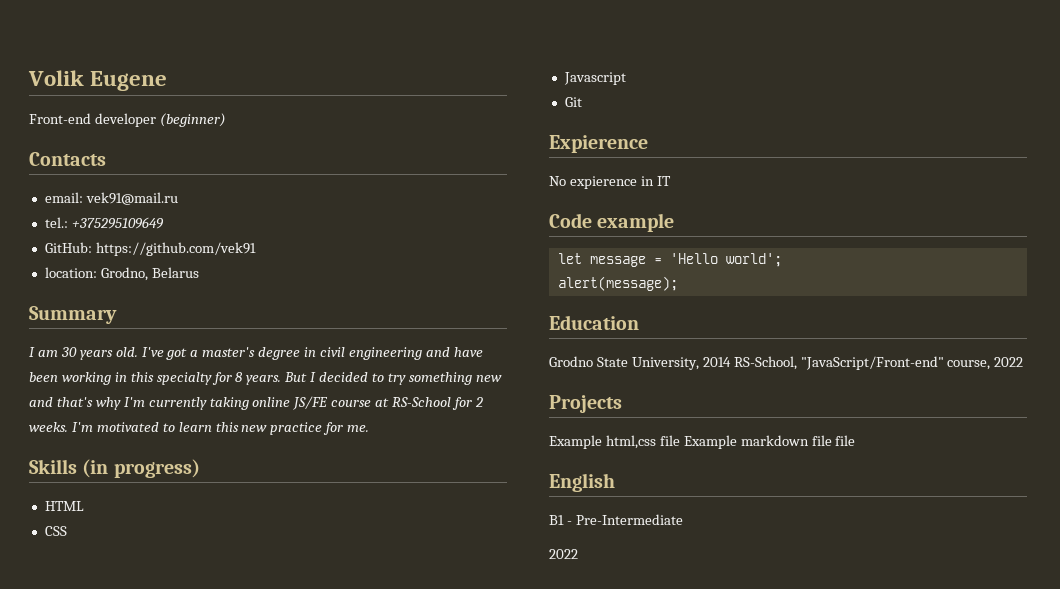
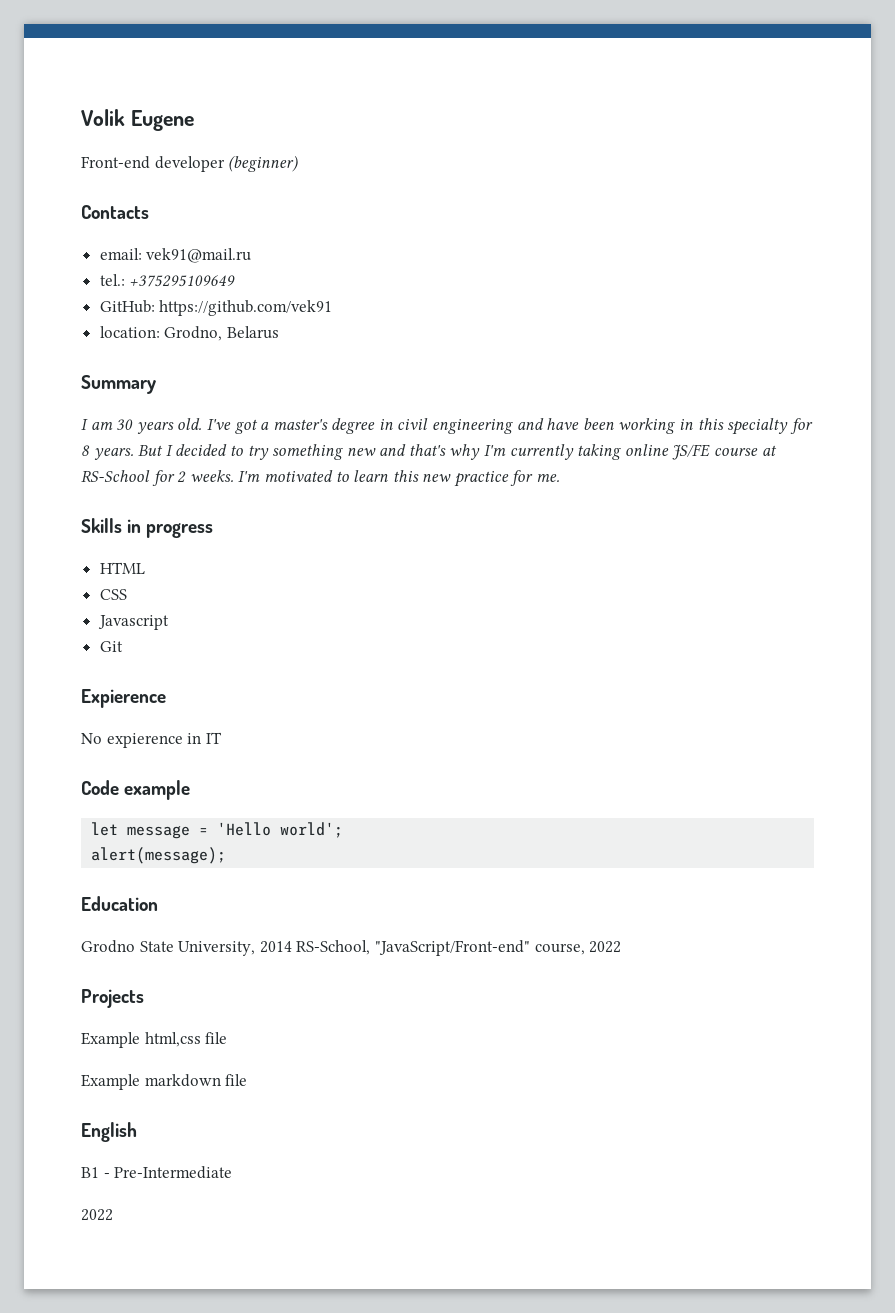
[82,459,200,478] (in progress) -> [127,519,214,538] in progress
(680, 440) none -> (228, 1038) //
[835,435,856,446] file -> (248, 1080) none

